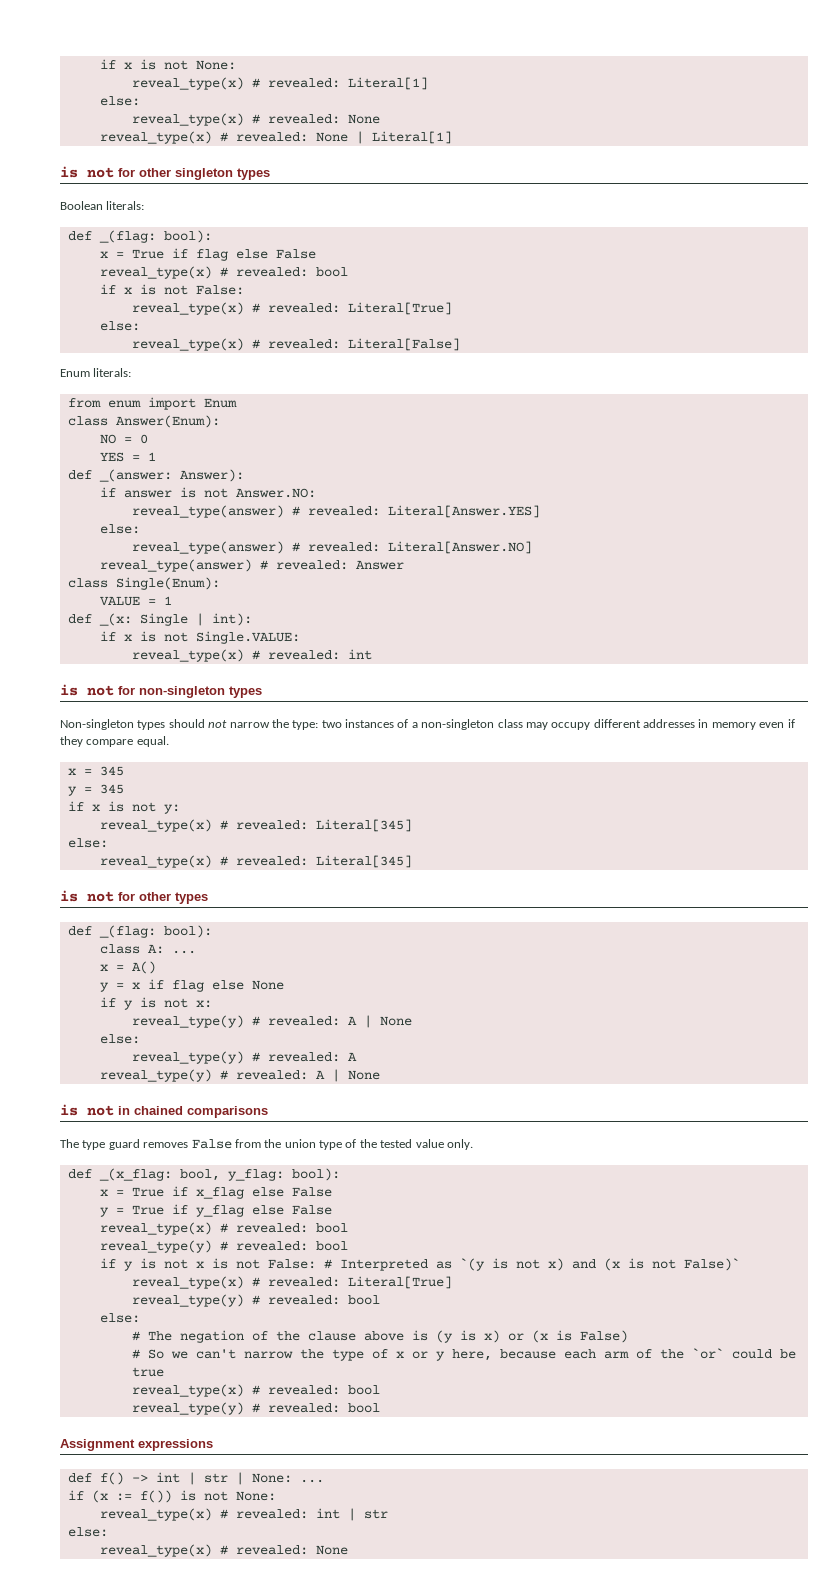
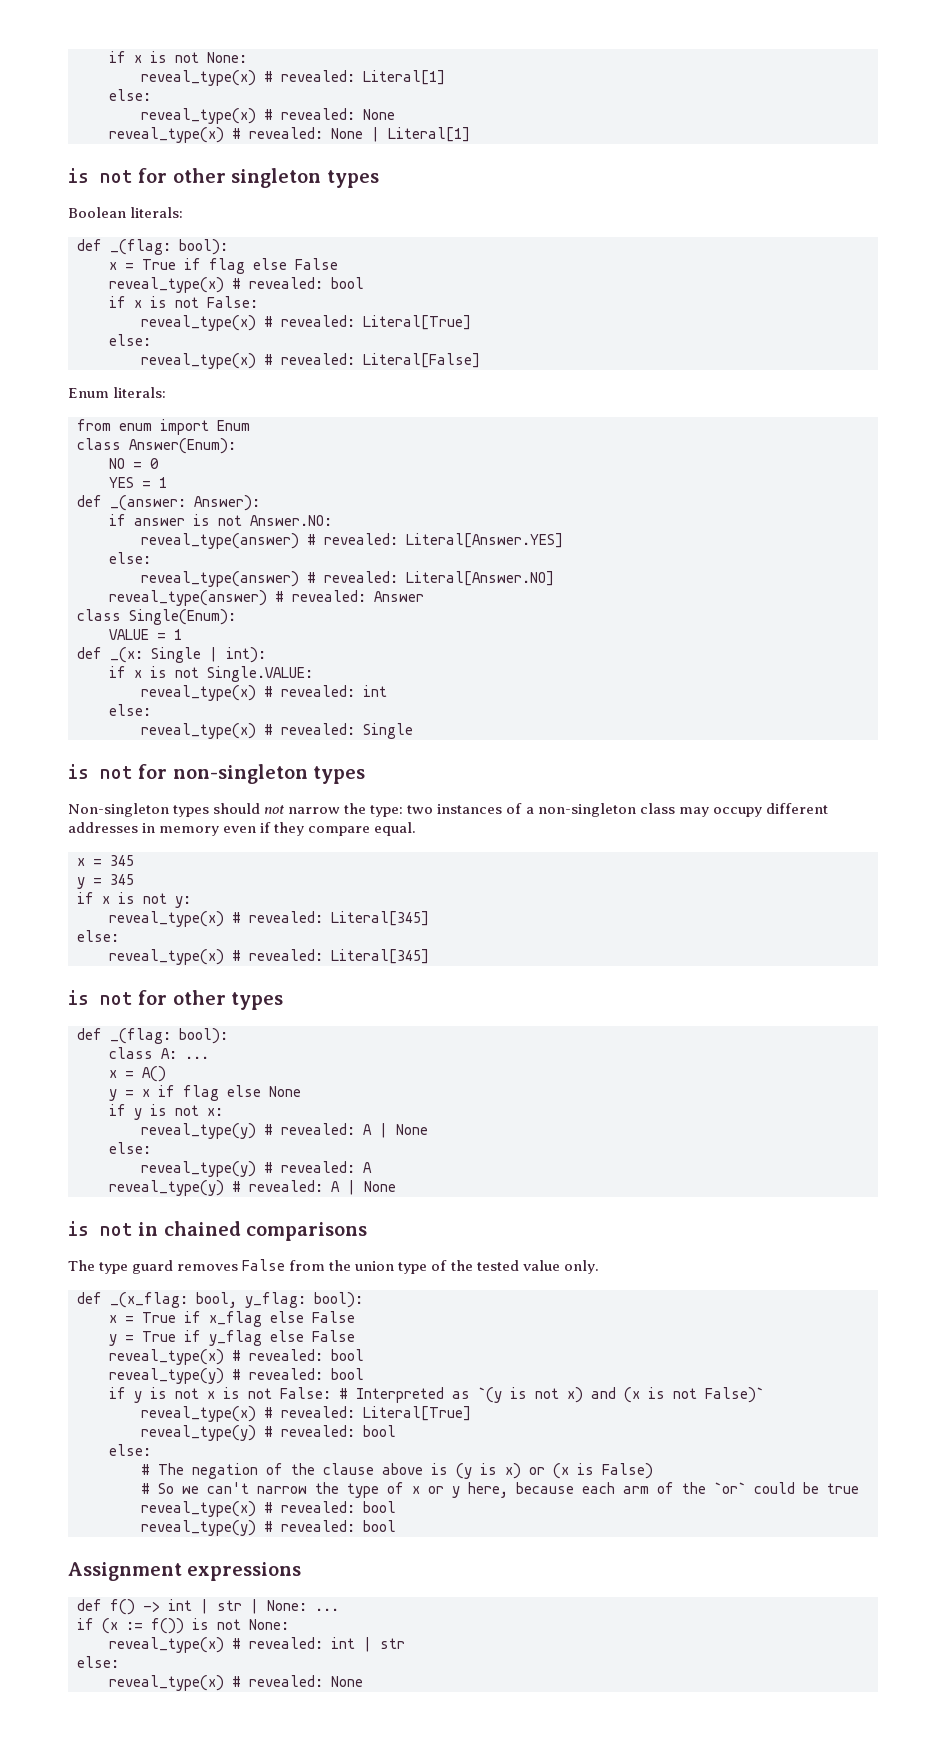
(372, 654) none -> [109,704,151,716] [141,723,413,739] // else: // reveal_type(x) # revealed: Single

